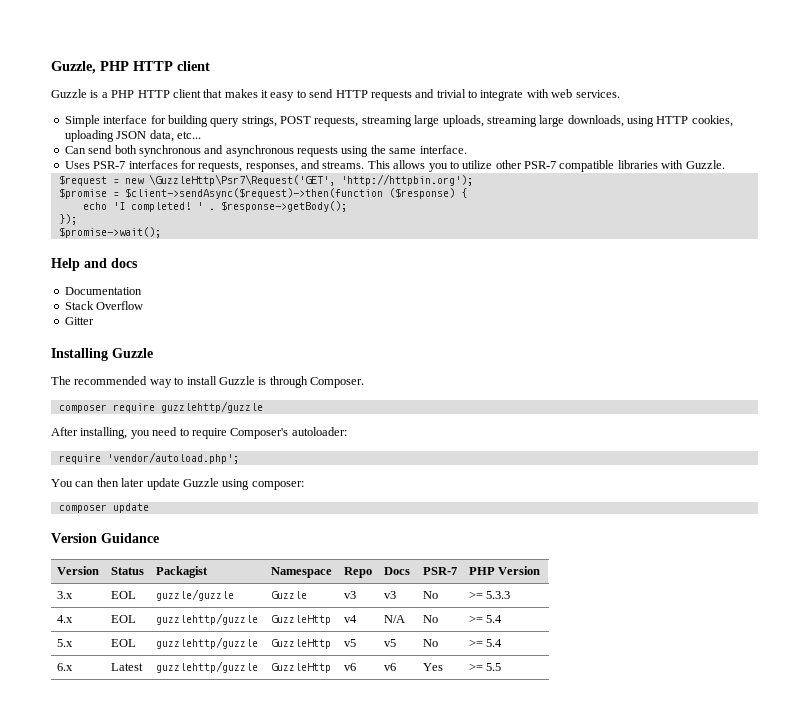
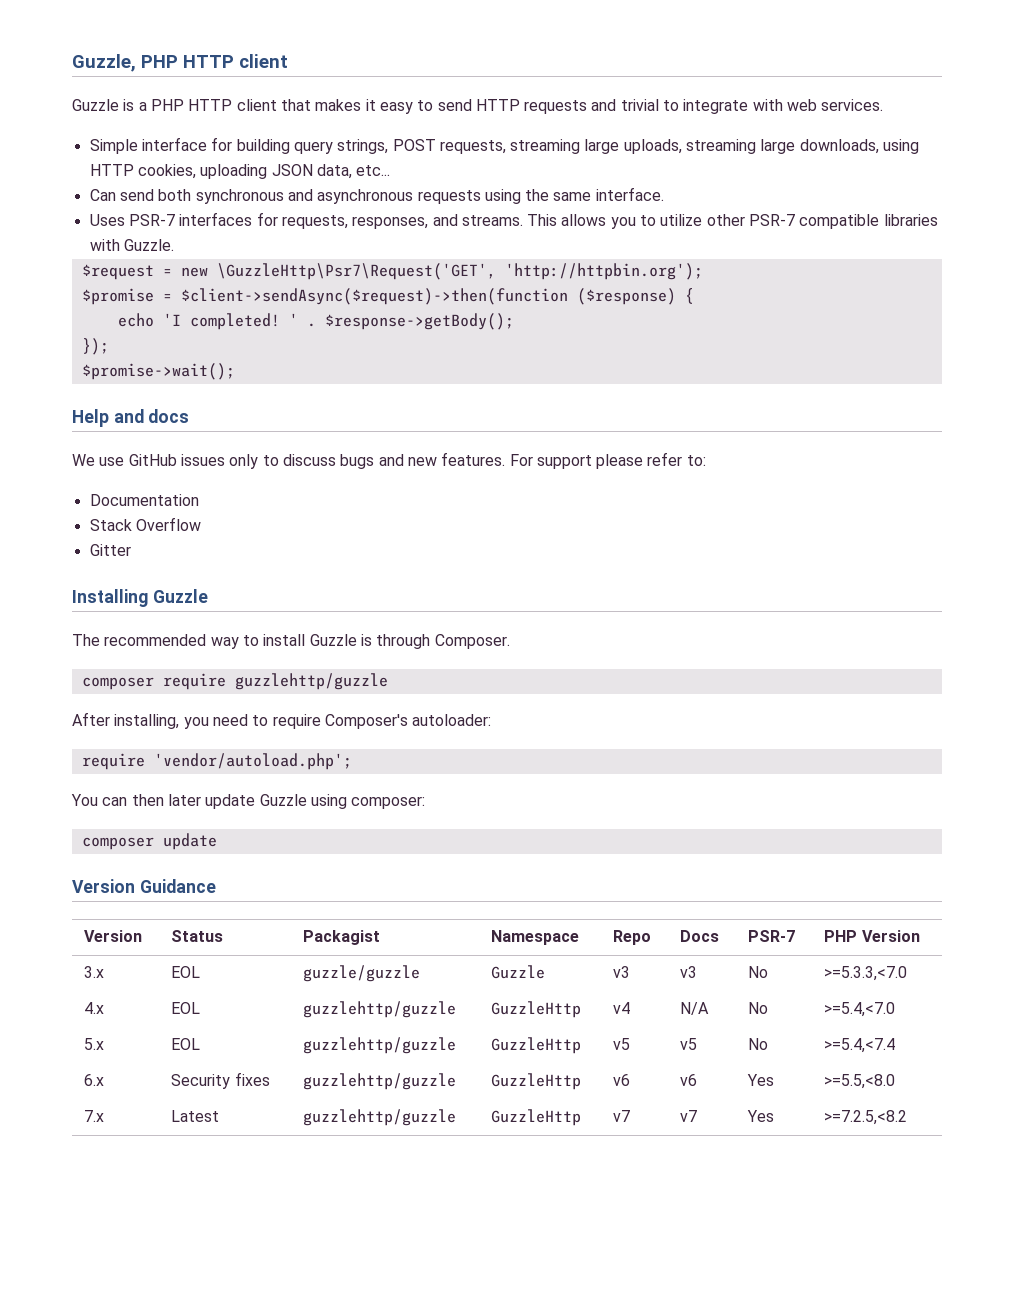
(138, 263) none -> [72,452,706,469] // We use GitHub issues only to discuss bugs and new features. For support please refer to:
[468,591,511,599] >= 5.3.3 -> [824,966,908,981] >=5.3.3,<7.0
[468,615,503,623] >= 5.4 -> [824,1002,896,1017] >=5.4,<7.0
[468,639,503,647] >= 5.4 -> [824,1038,896,1053] >=5.4,<7.4
[110,663,143,671] Latest -> [171,1072,270,1089] Security fixes
[468,663,502,671] >= 5.5 -> [824,1074,896,1089] [84,1110,105,1122] [171,1110,220,1122] [303,1109,457,1126] [491,1109,582,1126] [613,1110,631,1122] [680,1110,698,1122] [747,1110,775,1122] [824,1110,908,1125] >=5.5,<8.0 // 7.x | Latest | guzzlehttp/guzzle | GuzzleHttp | v7 | v7 | Yes | >=7.2.5,<8.2

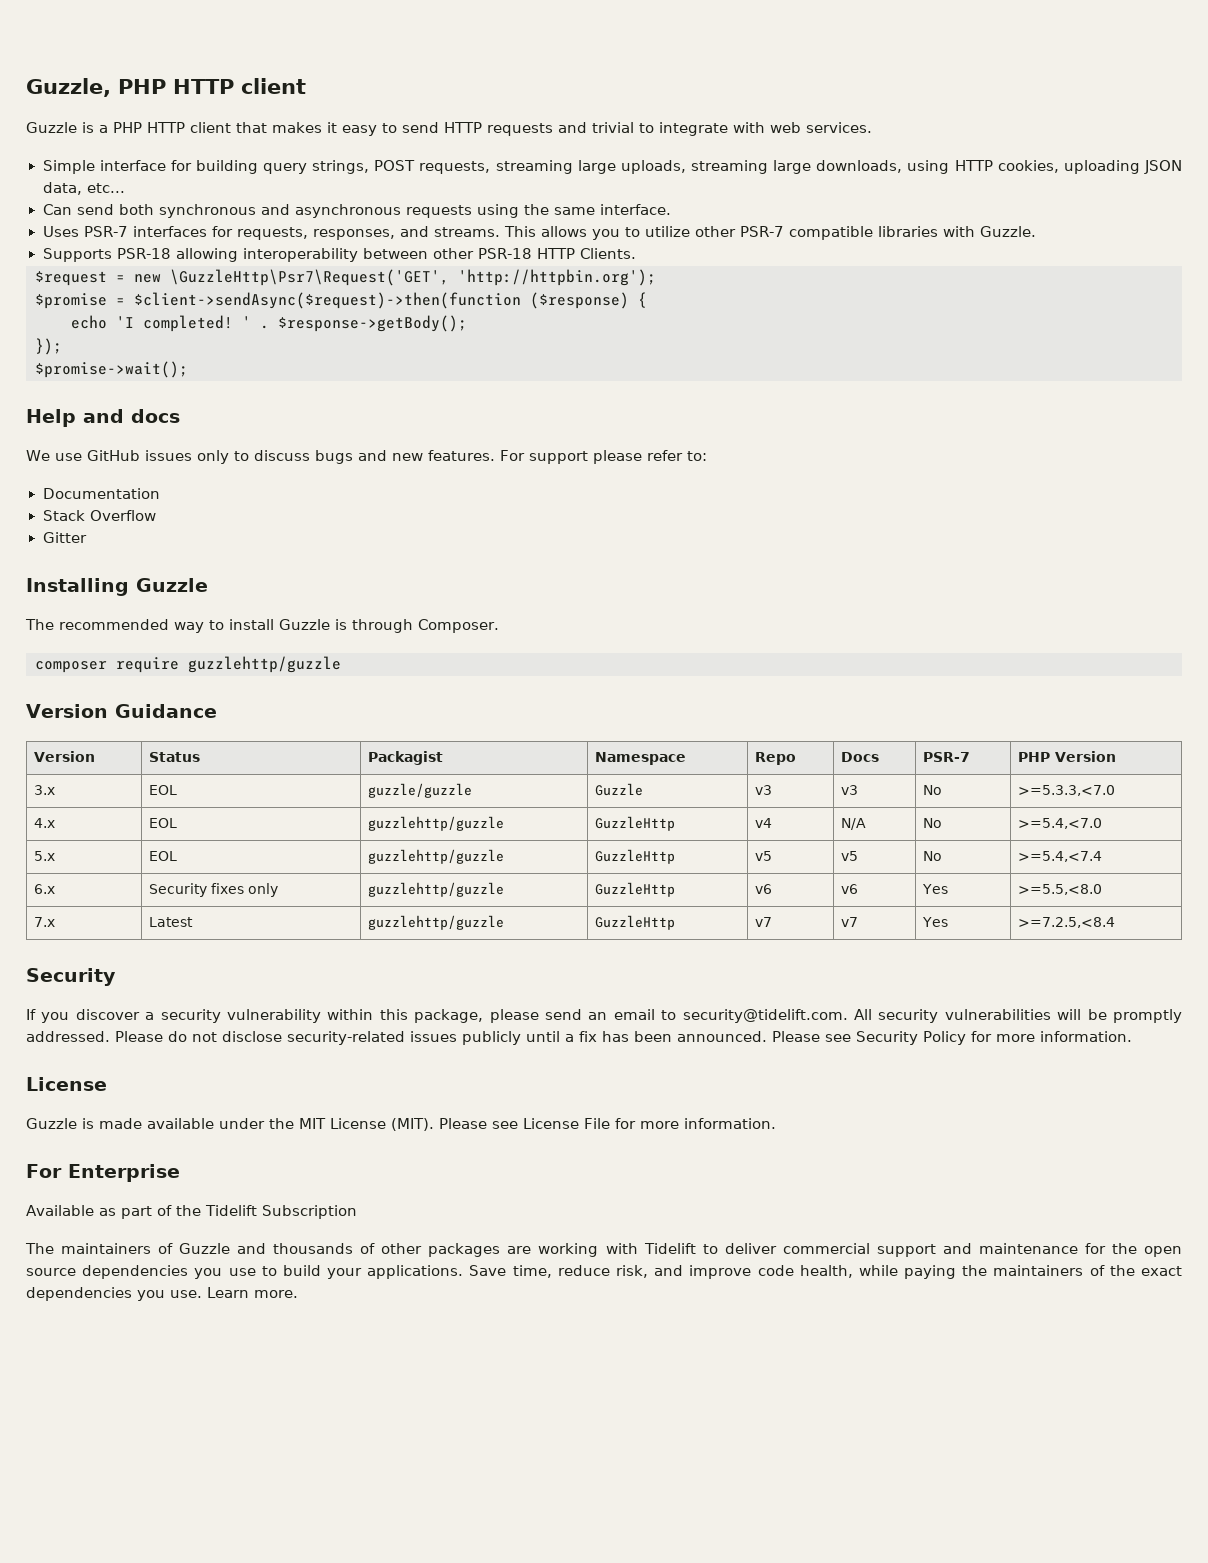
(174, 245) none -> [42,248,636,262] // Supports PSR-18 allowing interoperability between other PSR-18 HTTP Clients.
[72,712,492,729] [81,753,352,770] [71,794,426,809] [81,833,217,850] // After installing, you need to require Composer's autoloader: // require 'vendor/autoload.php'; // You can then later update Guzzle using composer: // composer update -> (341, 664) none
(270, 1079) none -> [248,883,279,897] only
[824,1110,908,1125] >=7.2.5,<8.2 -> [1018,917,1116,928] [26,968,116,986] [26,1009,1182,1023] [26,1031,1132,1045] [26,1077,107,1091] [26,1118,776,1131] [26,1164,180,1182] [26,1205,357,1219] [25,1243,1182,1257] [26,1265,1182,1279] [26,1287,298,1301] >=7.2.5,<8.4 // Security // If you discover a security vulnerability within this package, please send an email to security@tidelift.com. All security vulnerabilities will be promptly addressed. Please do not disclose security-related issues publicly until a fix has been announced. Please see Security Policy for more information. // License // Guzzle is made available under the MIT License (MIT). Please see License File for more information. // For Enterprise // Available as part of the Tidelift Subscription // The maintainers of Guzzle and thousands of other packages are working with Tidelift to deliver commercial support and maintenance for the open source dependencies you use to build your applications. Save time, reduce risk, and improve code health, while paying the maintainers of the exact dependencies you use. Learn more.

